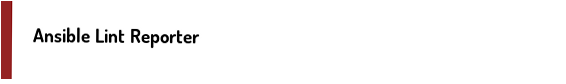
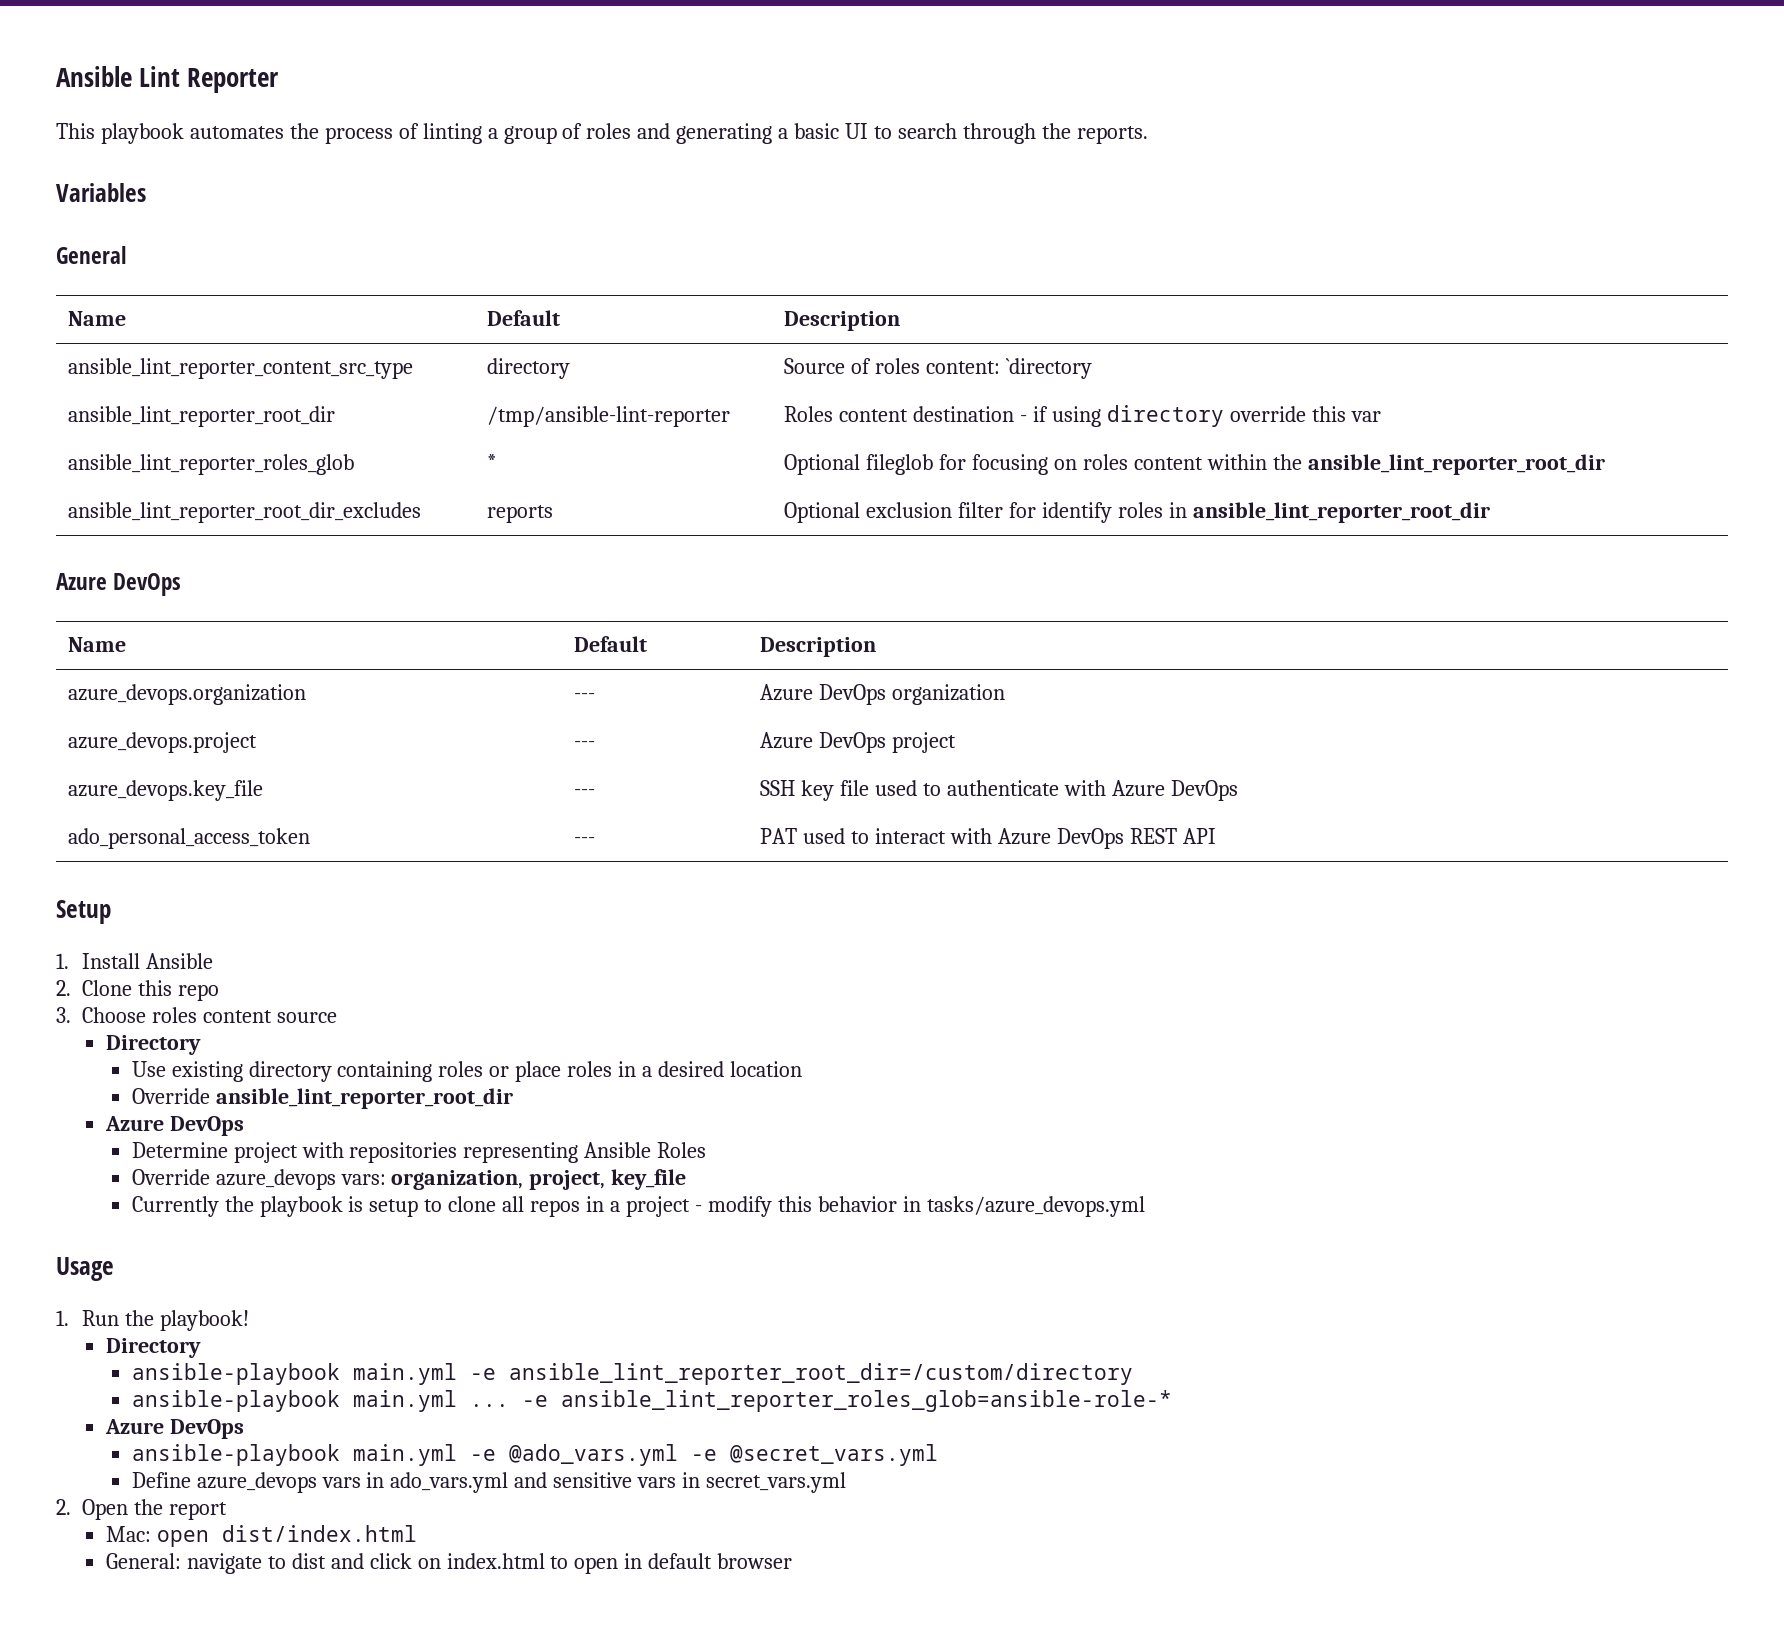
(202, 38) none -> [56,123,1148,144] [56,183,146,202] [56,246,126,264] [68,311,127,326] [487,310,561,326] [784,311,901,331] [68,358,414,379] [487,358,571,379] [784,358,1092,379] [68,406,336,427] [487,406,731,427] [784,405,1381,427] [68,454,355,475] [487,454,497,470] [784,454,1605,475] [68,502,422,523] [487,505,554,523] [784,502,1490,523] [56,573,182,596] [68,637,127,652] [574,636,648,652] [760,637,877,657] [68,684,307,705] [574,693,596,700] [760,684,1006,705] [68,732,258,753] [574,741,596,748] [760,732,957,753] [68,780,264,801] [574,789,596,796] [760,780,1238,801] [68,828,311,849] [574,837,596,844] [760,828,1216,849] [56,900,111,924] [56,953,213,969] [56,980,219,1001] [56,1007,337,1023] [105,1035,201,1055] [131,1061,802,1082] [131,1088,513,1109] [104,1116,244,1136] [131,1142,707,1163] [131,1169,687,1190] [131,1196,1145,1217] [56,1257,114,1281] [56,1310,249,1331] [105,1338,201,1358] [131,1363,1133,1385] [131,1390,1172,1412] [104,1419,244,1439] [131,1444,938,1466] [131,1472,847,1493] [56,1499,227,1520] [105,1525,417,1547] [105,1553,793,1574] // This playbook automates the process of linting a group of roles and generating a basic UI to search through the reports. // Variables // General // Name | Default | Description // ansible_lint_reporter_content_src_type | directory | Source of roles content: `directory // ansible_lint_reporter_root_dir | /tmp/ansible-lint-reporter | Roles content destination - if using directory override this var // ansible_lint_reporter_roles_glob | * | Optional fileglob for focusing on roles content within the ansible_lint_reporter_root_dir // ansible_lint_reporter_root_dir_excludes | reports | Optional exclusion filter for identify roles in ansible_lint_reporter_root_dir // Azure DevOps // Name | Default | Description // azure_devops.organization | --- | Azure DevOps organization // azure_devops.project | --- | Azure DevOps project // azure_devops.key_file | --- | SSH key file used to authenticate with Azure DevOps // ado_personal_access_token | --- | PAT used to interact with Azure DevOps REST API // Setup // 1. Install Ansible // 2. Clone this repo // 3. Choose roles content source // Directory // Use existing directory containing roles or place roles in a desired location // Override ansible_lint_reporter_root_dir // Azure DevOps // Determine project with repositories representing Ansible Roles // Override azure_devops vars: organization, project, key_file // Currently the playbook is setup to clone all repos in a project - modify this behavior in tasks/azure_devops.yml // Usage // 1. Run the playbook! // Directory // ansible-playbook main.yml -e ansible_lint_reporter_root_dir=/custom/directory // ansible-playbook main.yml ... -e ansible_lint_reporter_roles_glob=ansible-role-* // Azure DevOps // ansible-playbook main.yml -e @ado_vars.yml -e @secret_vars.yml // Define azure_devops vars in ado_vars.yml and sensitive vars in secret_vars.yml // 2. Open the report // Mac: open dist/index.html // General: navigate to dist and click on index.html to open in default browser

